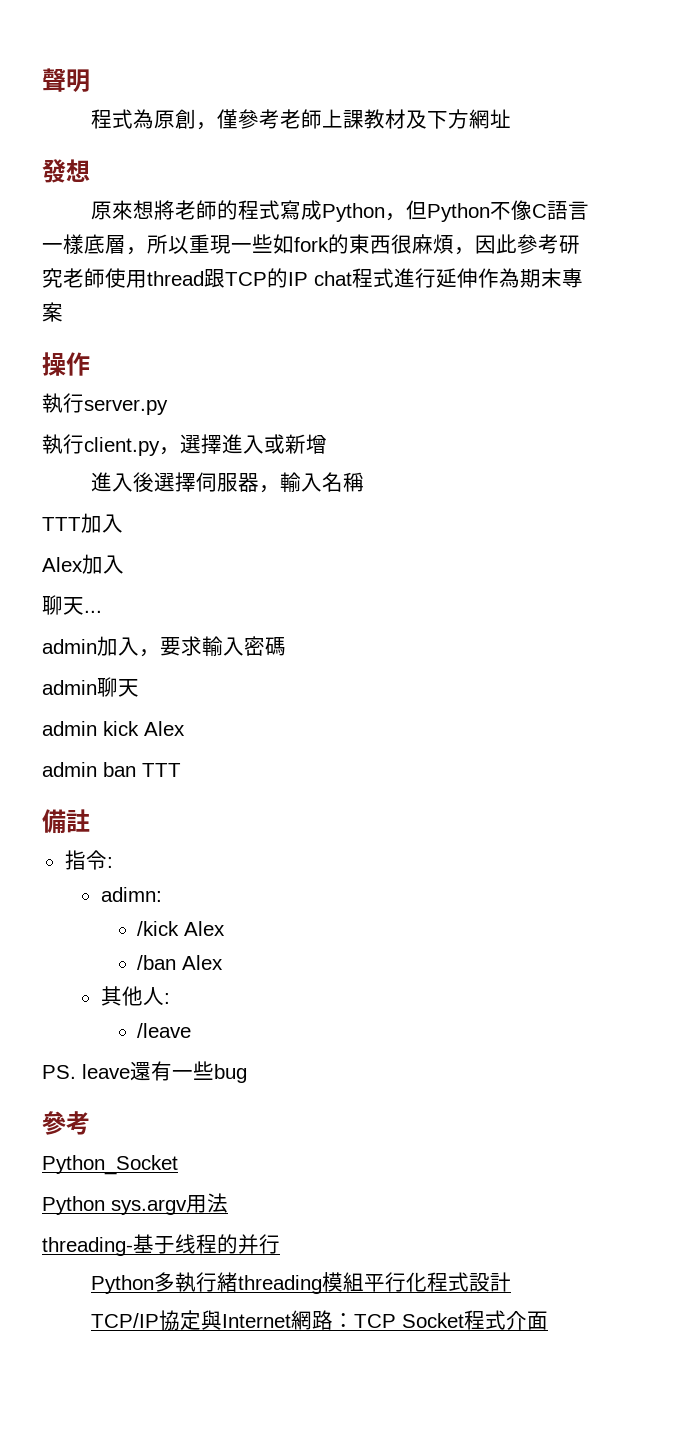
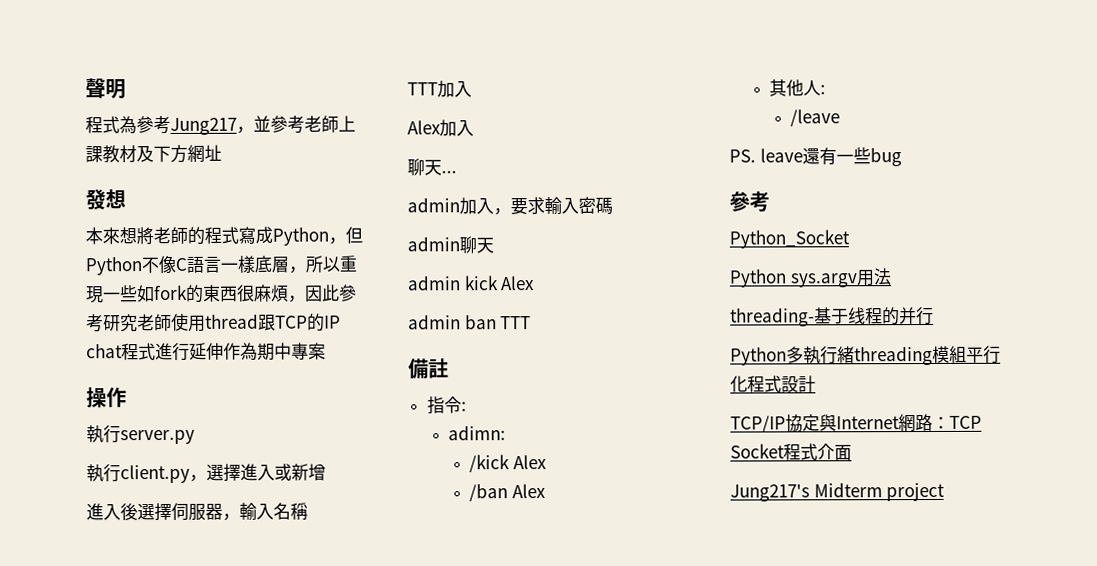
[154,109,239,130] 原創，僅 -> [136,115,271,135] 參考Jung217，並
[91,201,113,220] 原 -> [85,227,103,245] 本
[541,268,562,288] 末 -> [274,342,292,360] 中
(549, 1320) none -> [730,482,946,502] // Jung217's Midterm project

